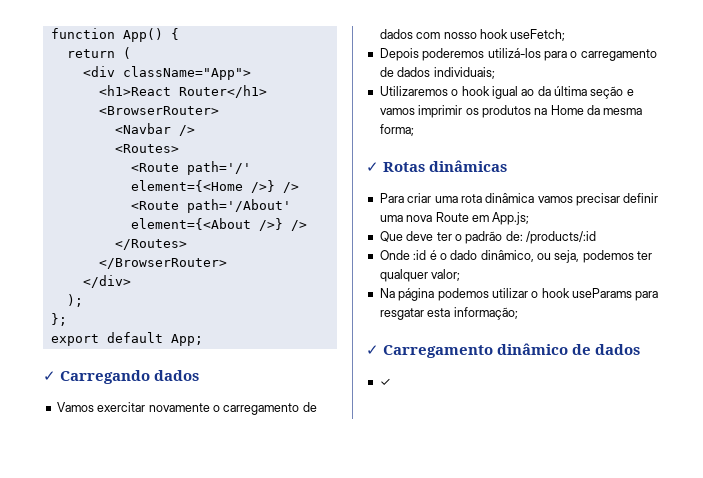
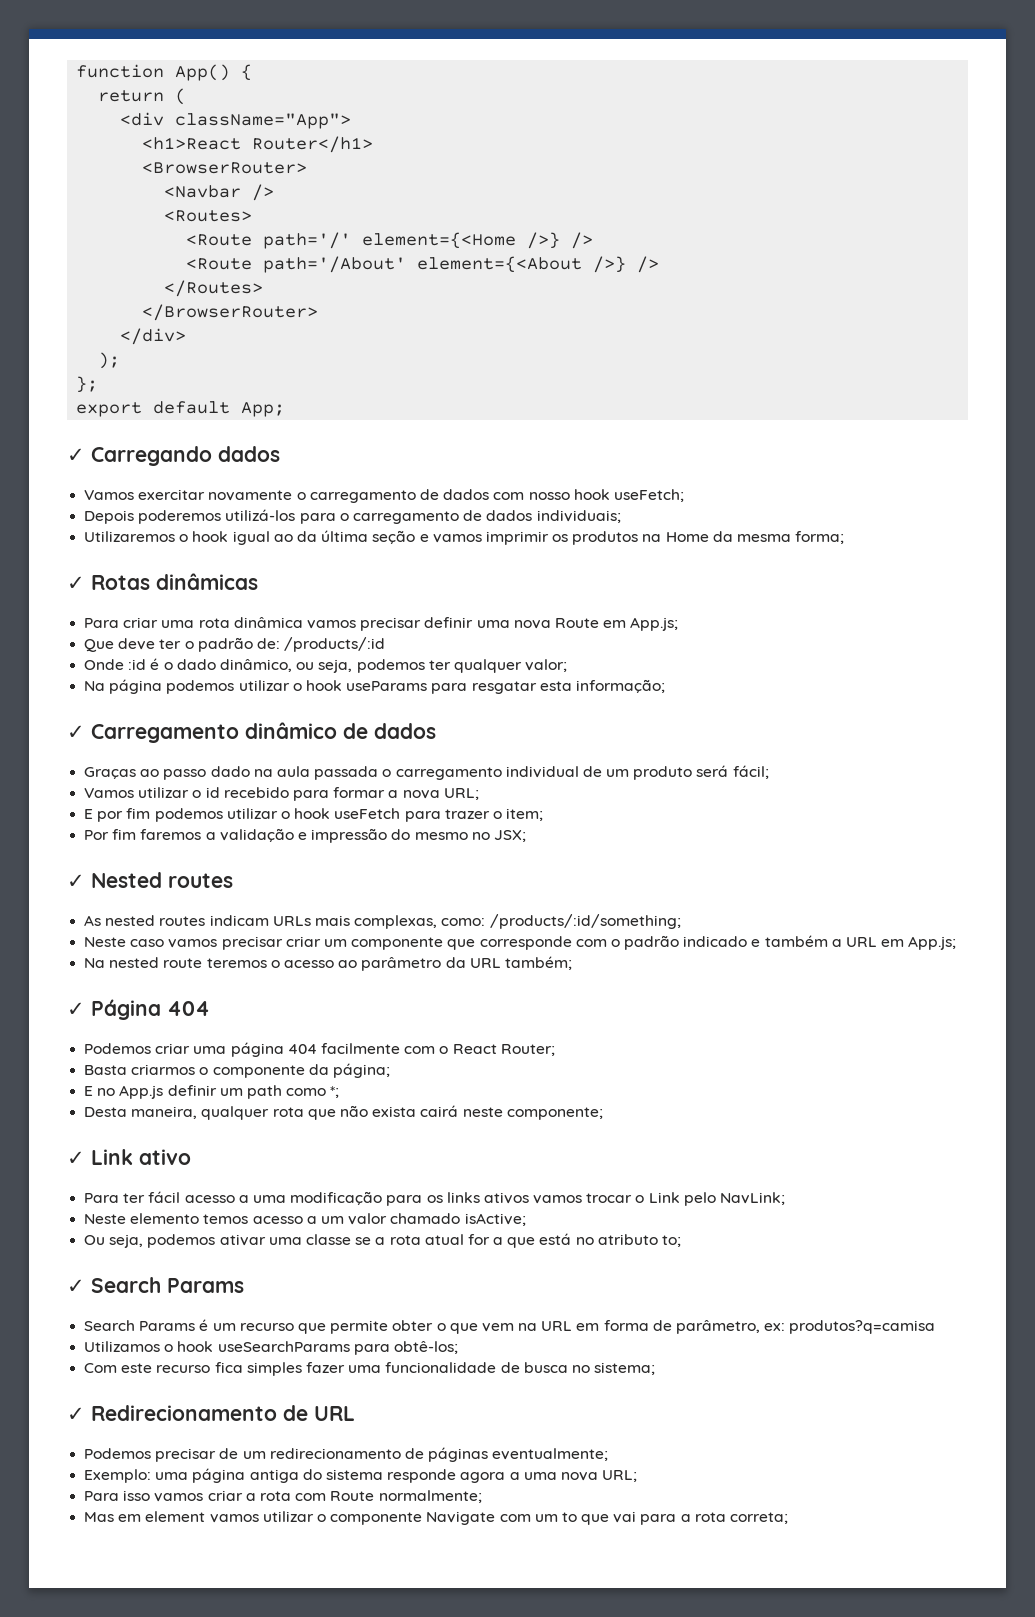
[379,378,391,386] ✓ -> [84,765,769,780] [84,787,479,801] [84,808,544,822] [84,828,526,843] [67,872,233,888] [84,914,681,929] [84,935,957,950] [84,956,572,971] [67,999,210,1020] [84,1042,555,1057] [84,1063,390,1078] [84,1085,340,1099] [84,1105,603,1120] [67,1149,191,1165] [84,1191,786,1206] [84,1213,526,1226] [84,1233,682,1248] [67,1277,244,1293] [84,1319,936,1334] [84,1341,458,1355] [84,1362,656,1376] [67,1405,355,1421] [84,1447,609,1462] [84,1468,638,1483] [84,1490,482,1503] [84,1511,789,1525] Graças ao passo dado na aula passada o carregamento individual de um produto será fácil; // Vamos utilizar o id recebido para formar a nova URL; // E por fim podemos utilizar o hook useFetch para trazer o item; // Por fim faremos a validação e impressão do mesmo no JSX; // ✓ Nested routes // As nested routes indicam URLs mais complexas, como: /products/:id/something; // Neste caso vamos precisar criar um componente que corresponde com o padrão indicado e também a URL em App.js; // Na nested route teremos o acesso ao parâmetro da URL também; // ✓ Página 404 // Podemos criar uma página 404 facilmente com o React Router; // Basta criarmos o componente da página; // E no App.js definir um path como *; // Desta maneira, qualquer rota que não exista cairá neste componente; // ✓ Link ativo // Para ter fácil acesso a uma modificação para os links ativos vamos trocar o Link pelo NavLink; // Neste elemento temos acesso a um valor chamado isActive; // Ou seja, podemos ativar uma classe se a rota atual for a que está no atributo to; // ✓ Search Params // Search Params é um recurso que permite obter o que vem na URL em forma de parâmetro, ex: produtos?q=camisa // Utilizamos o hook useSearchParams para obtê-los; // Com este recurso fica simples fazer uma funcionalidade de busca no sistema; // ✓ Redirecionamento de URL // Podemos precisar de um redirecionamento de páginas eventualmente; // Exemplo: uma página antiga do sistema responde agora a uma nova URL; // Para isso vamos criar a rota com Route normalmente; // Mas em element vamos utilizar o componente Navigate com um to que vai para a rota correta;

